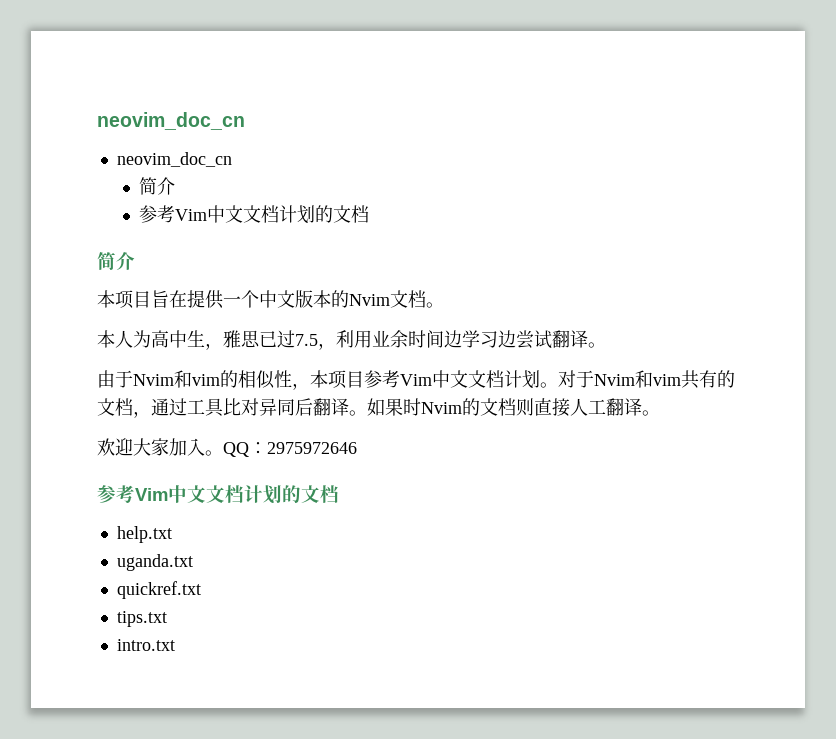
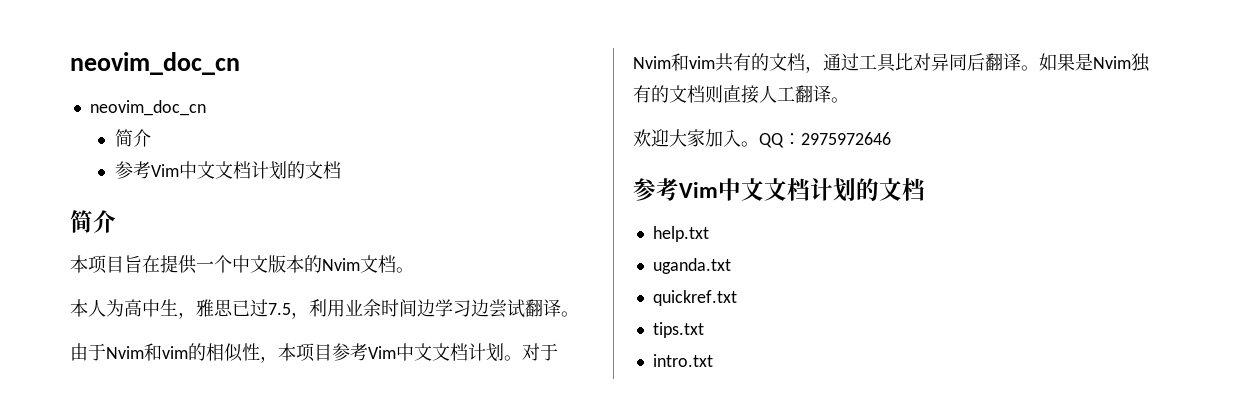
[403,398,462,416] 时Nvim -> [1075,53,1150,72] [633,85,651,103] 是Nvim独有

